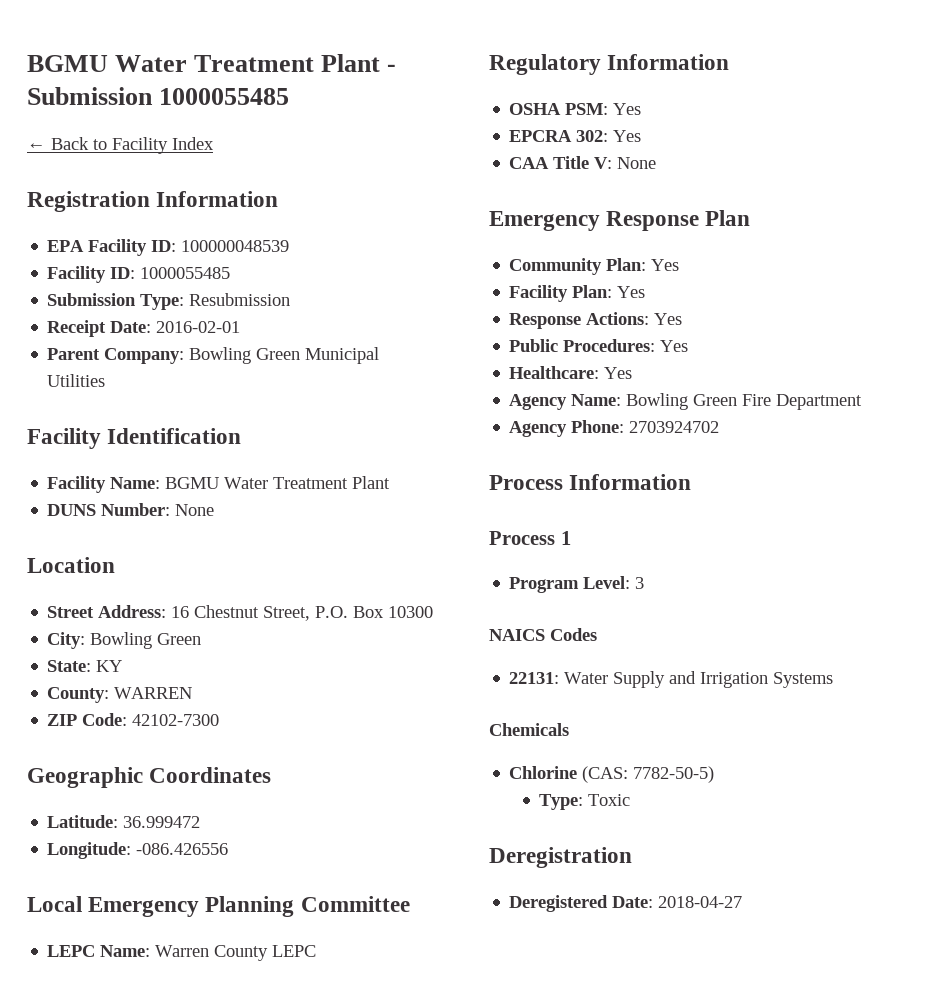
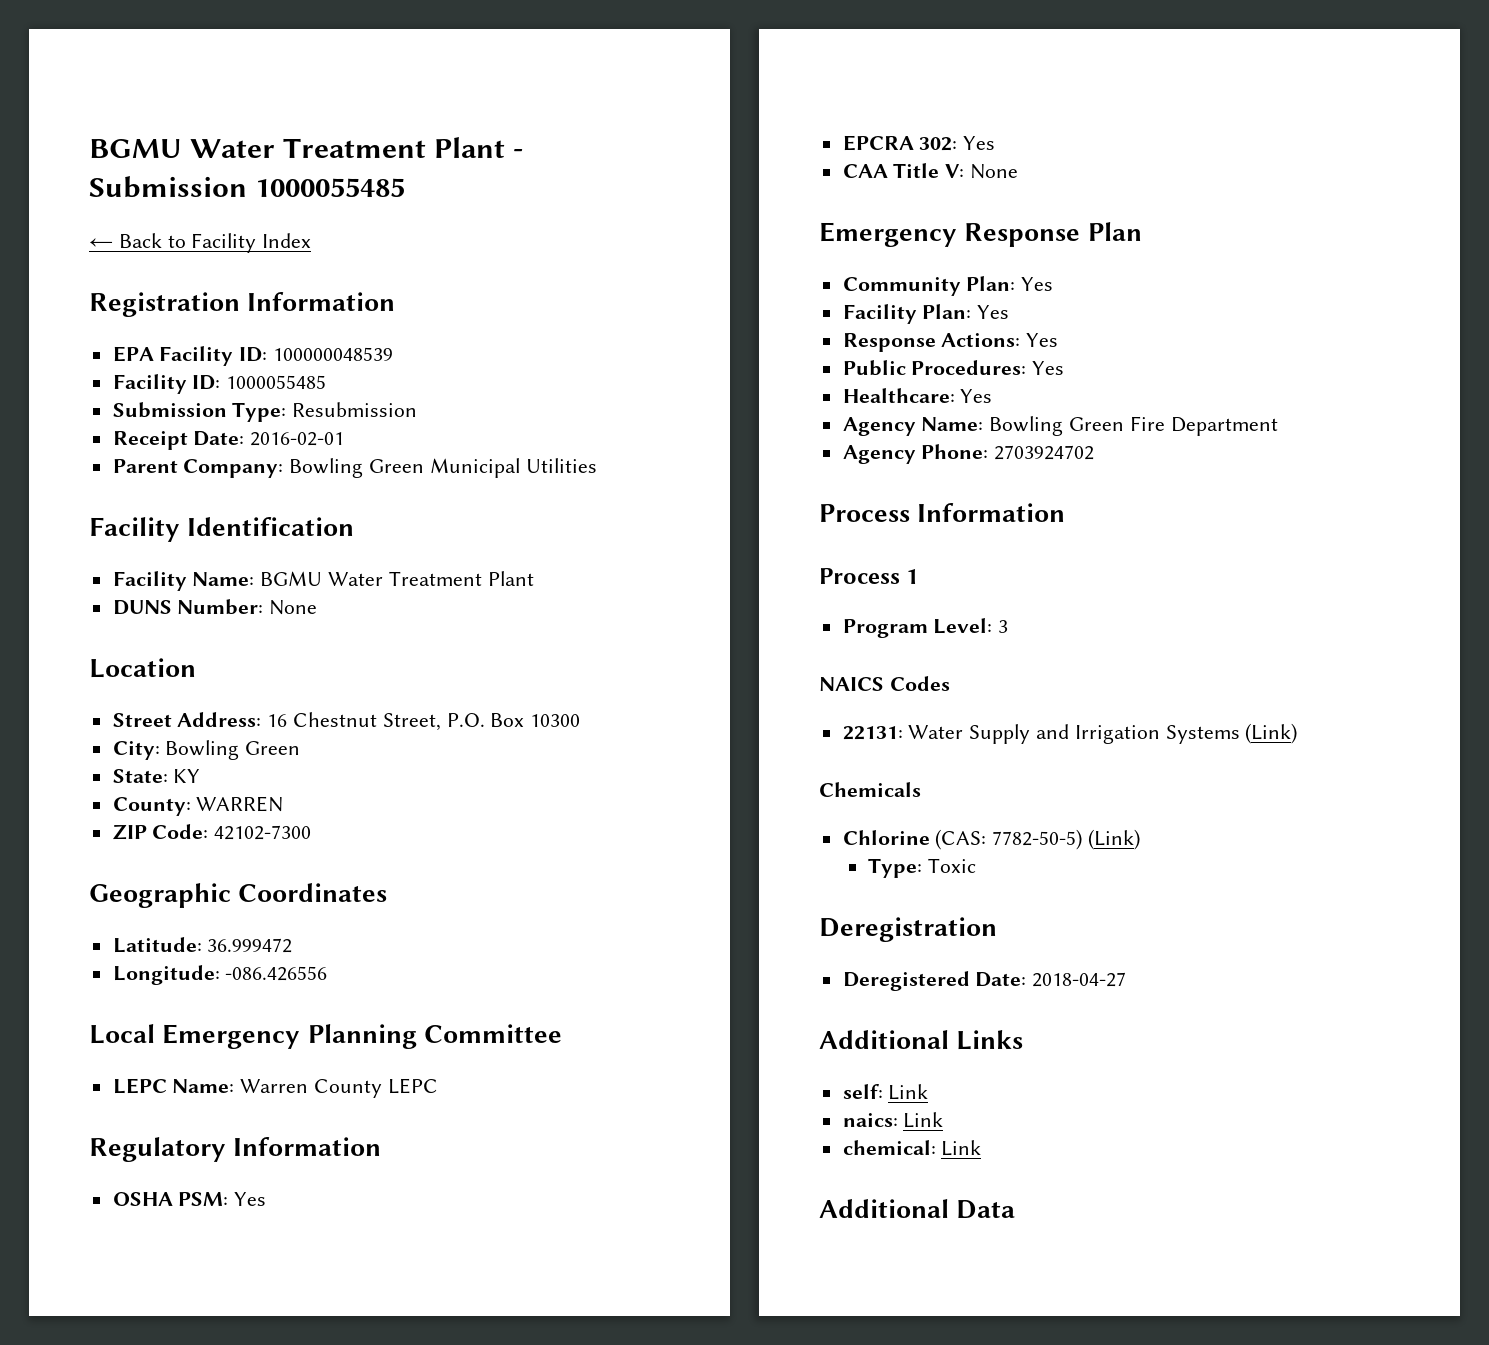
(834, 680) none -> [1245,723,1298,744] (Link)
(715, 774) none -> [1088,829,1141,850] (Link)
(743, 902) none -> [819,1030,1024,1050] [842,1084,929,1100] [842,1112,944,1128] [842,1140,982,1156] [819,1199,1016,1219] // Additional Links // self: Link // naics: Link // chemical: Link // Additional Data

